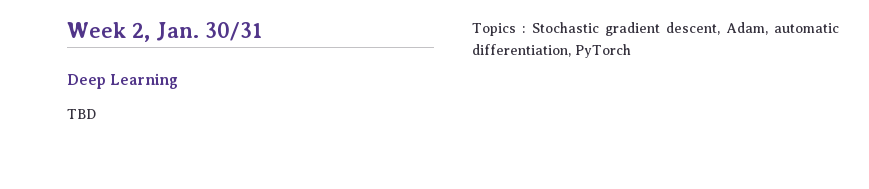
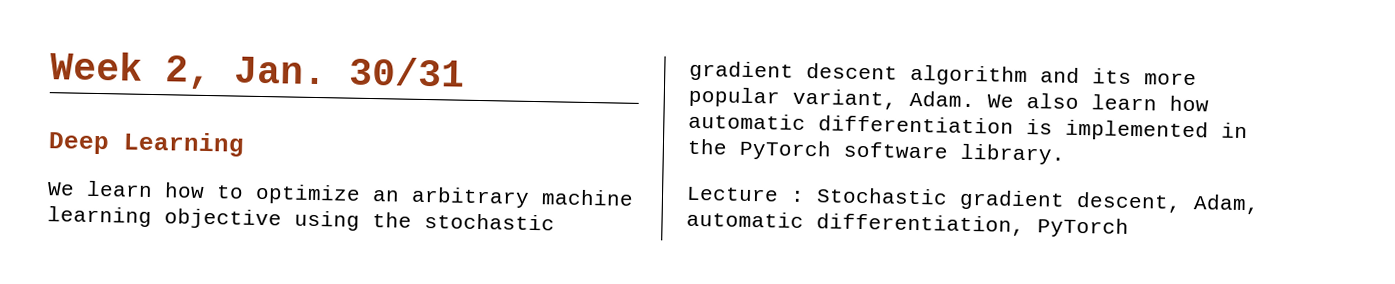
[67,109,96,119] [472,23,516,36] TBD // Topics -> [47,180,634,208] [47,206,555,231] [689,60,1197,87] [688,86,1209,112] [688,112,1248,142] [687,138,1065,165] [686,186,779,202] We learn how to optimize an arbitrary machine learning objective using the stochastic gradient descent algorithm and its more popular variant, Adam. We also learn how automatic differentiation is implemented in the PyTorch software library. // Lecture

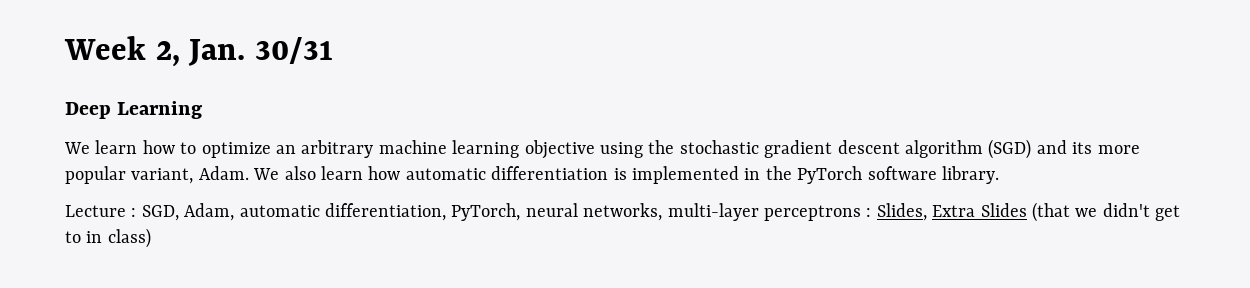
(1028, 75) none -> [988,139,1032,159] (SGD)
[816,187,1260,215] [686,210,1129,238] Stochastic gradient descent, Adam, automatic differentiation, PyTorch -> [141,202,1181,222] [65,228,151,248] SGD, Adam, automatic differentiation, PyTorch, neural networks, multi-layer perceptrons : Slides, Extra Slides (that we didn't get to in class)

